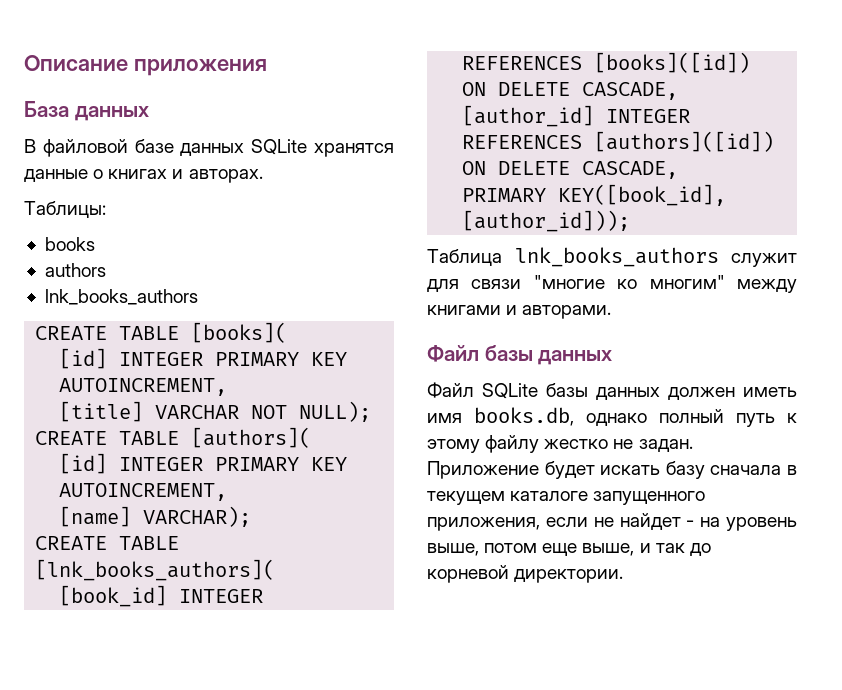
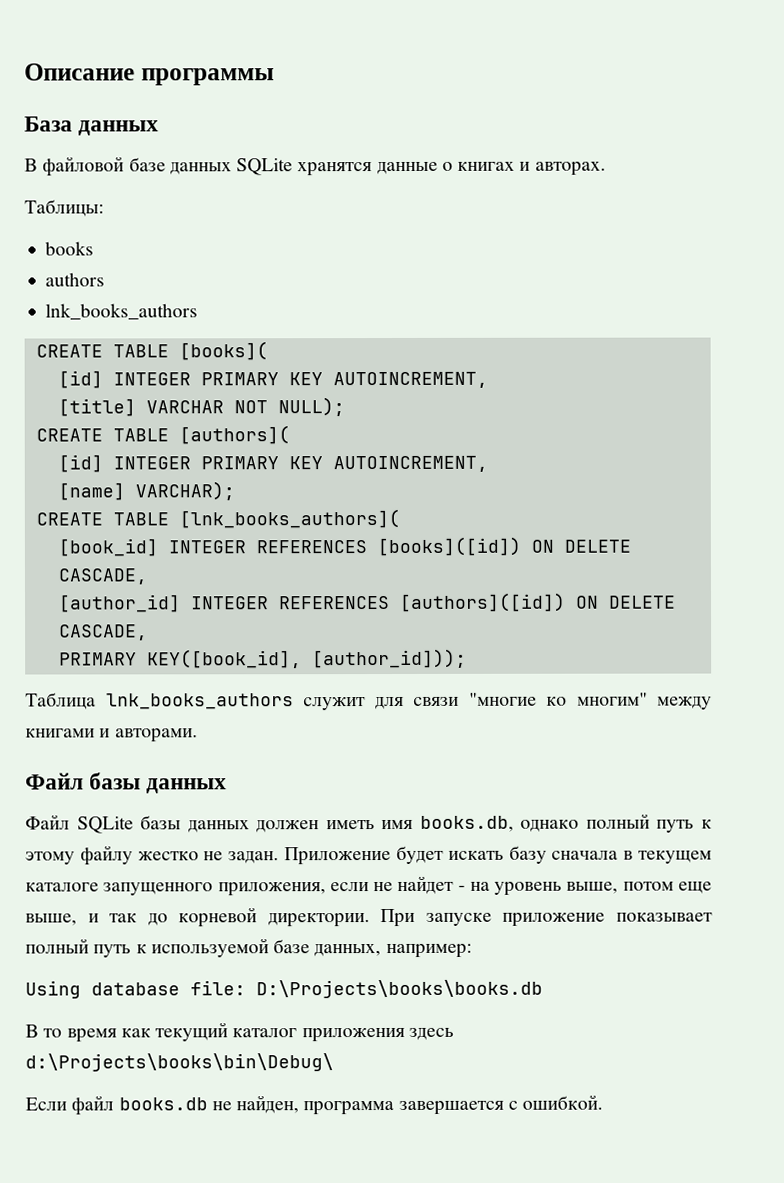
[133,59,267,76] приложения -> [140,68,275,86] программы
(624, 576) none -> [380,908,713,928] [25,938,472,959] [25,979,543,999] [25,1022,454,1043] [25,1053,334,1072] [25,1094,604,1116] При запуске приложение показывает полный путь к используемой базе данных, например: // Using database file: D:\Projects\books\books.db // В то время как текущий каталог приложения здесь d:\Projects\books\bin\Debug\ // Если файл books.db не найден, программа завершается с ошибкой.

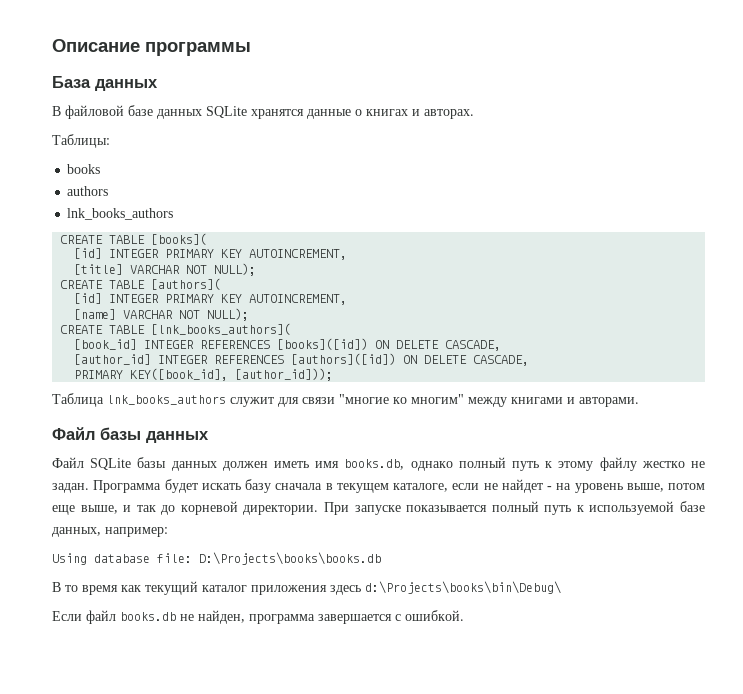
[134,481,235,501] VARCHAR); -> [123,308,250,321] VARCHAR NOT NULL);
[284,847,392,866] Приложение -> [93,480,162,493] Программа
[25,882,326,897] каталоге запущенного приложения, -> [393,483,448,492] каталоге,
[502,912,713,927] приложение показывает -> [406,505,488,512] показывается

